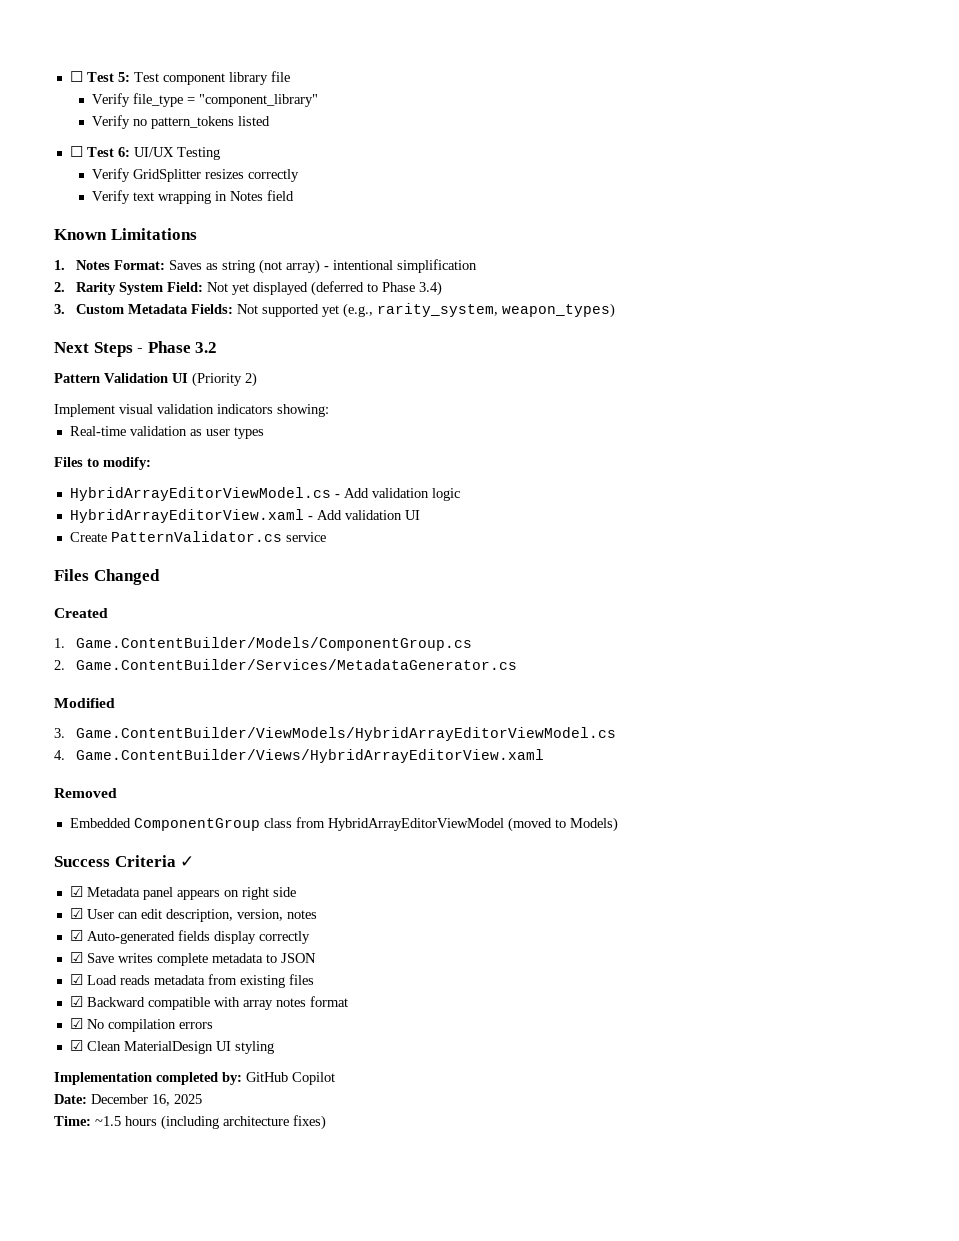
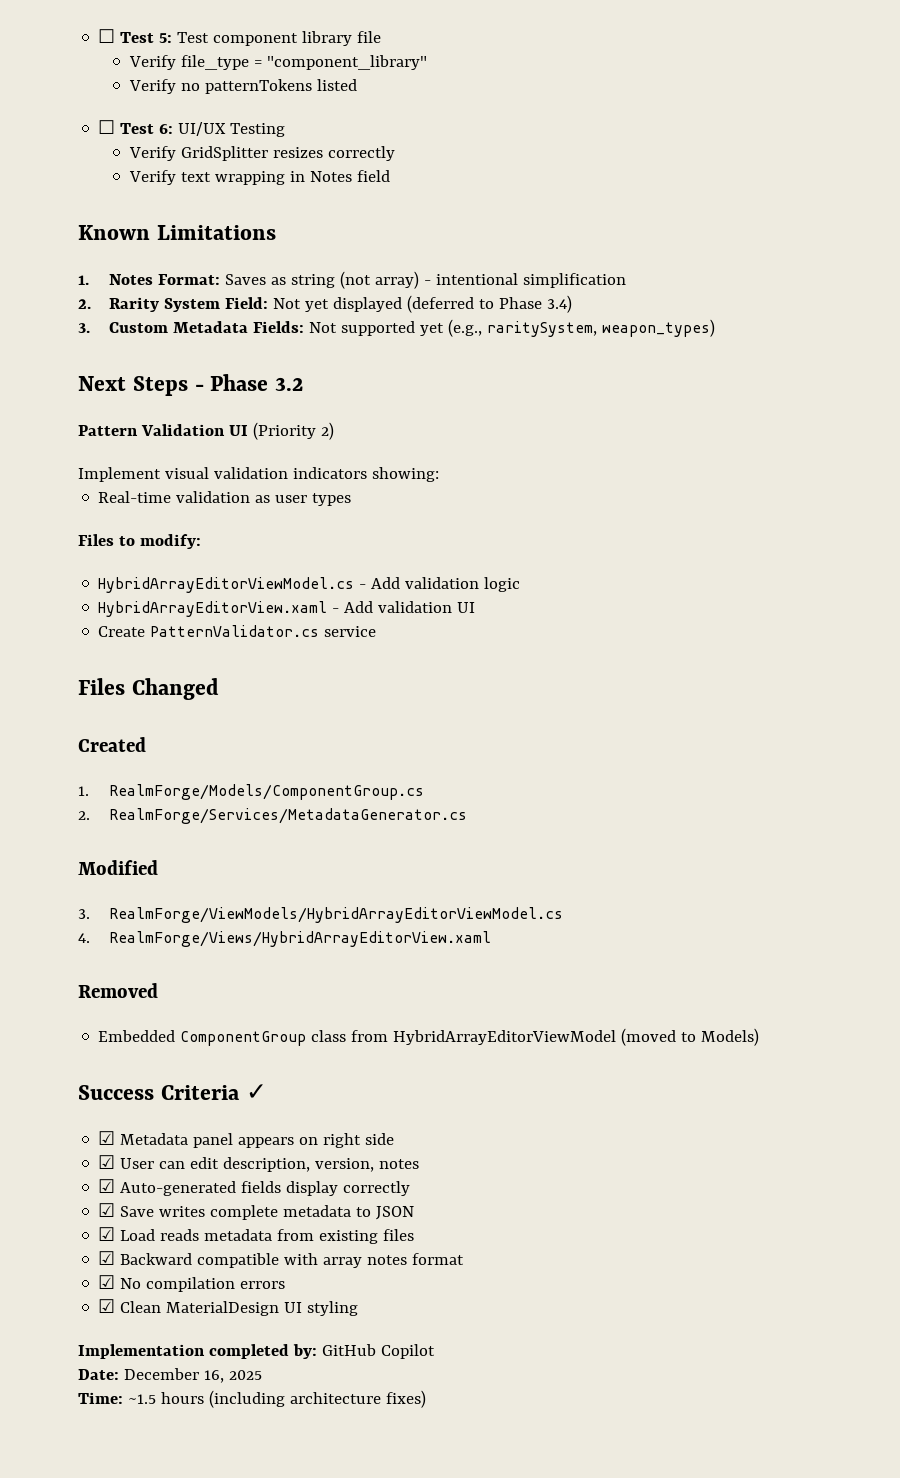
[151,116,235,129] pattern_tokens -> [204,79,312,94] patternTokens
[377,303,499,317] rarity_system, -> [487,321,598,337] raritySystem,
[76,637,473,651] [54,659,518,670] Game.ContentBuilder/Models/ComponentGroup.cs // 2. Game.ContentBuilder/Services/MetadataGenerator.cs -> [109,784,425,800] [78,808,468,824] RealmForge/Models/ComponentGroup.cs // 2. RealmForge/Services/MetadataGenerator.cs
[76,727,617,741] Game.ContentBuilder/ViewModels/HybridArrayEditorViewModel.cs -> [109,907,564,923] RealmForge/ViewModels/HybridArrayEditorViewModel.cs
[76,749,545,763] Game.ContentBuilder/Views/HybridArrayEditorView.xaml -> [109,931,492,947] RealmForge/Views/HybridArrayEditorView.xaml

